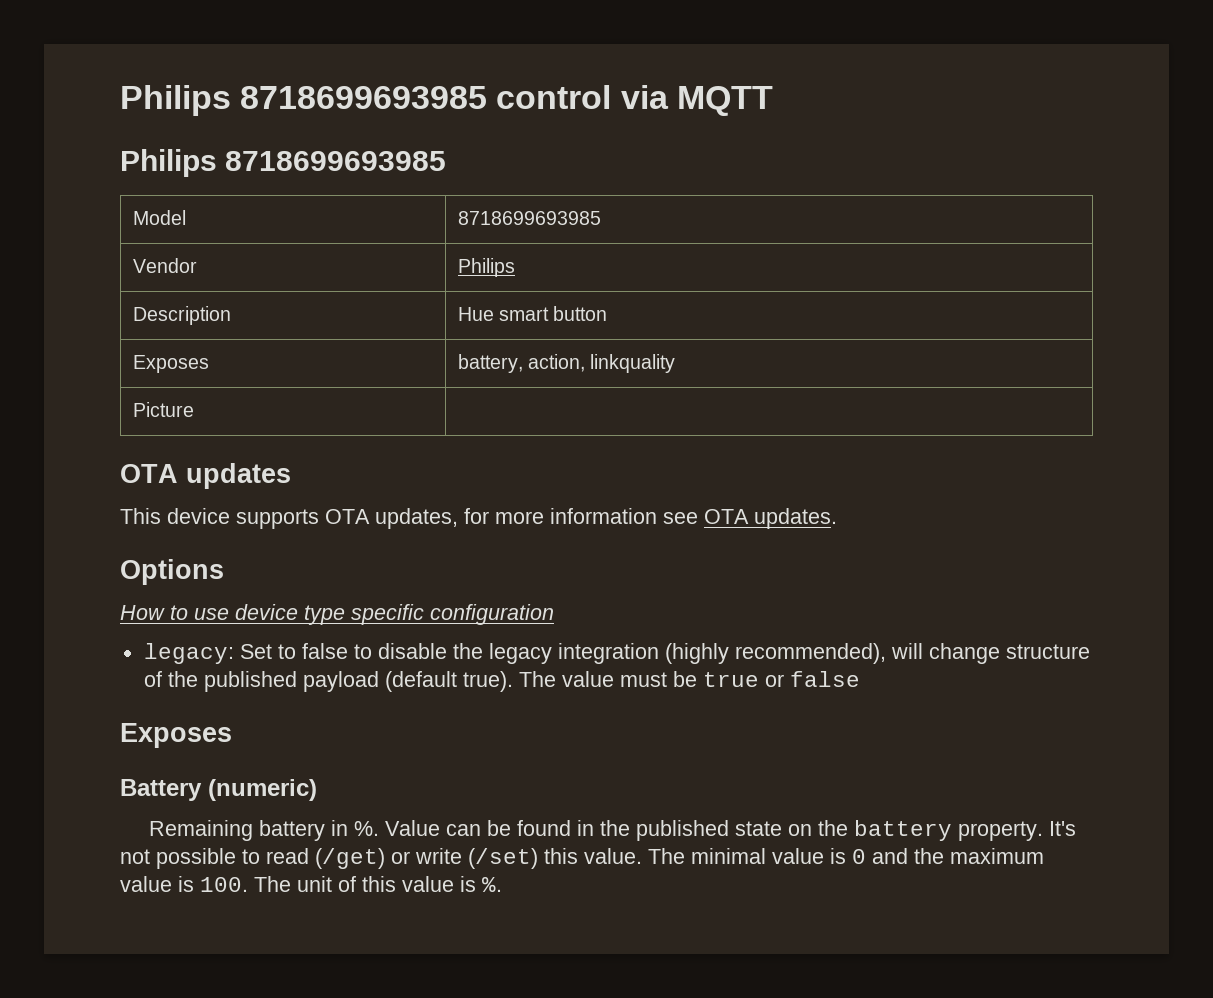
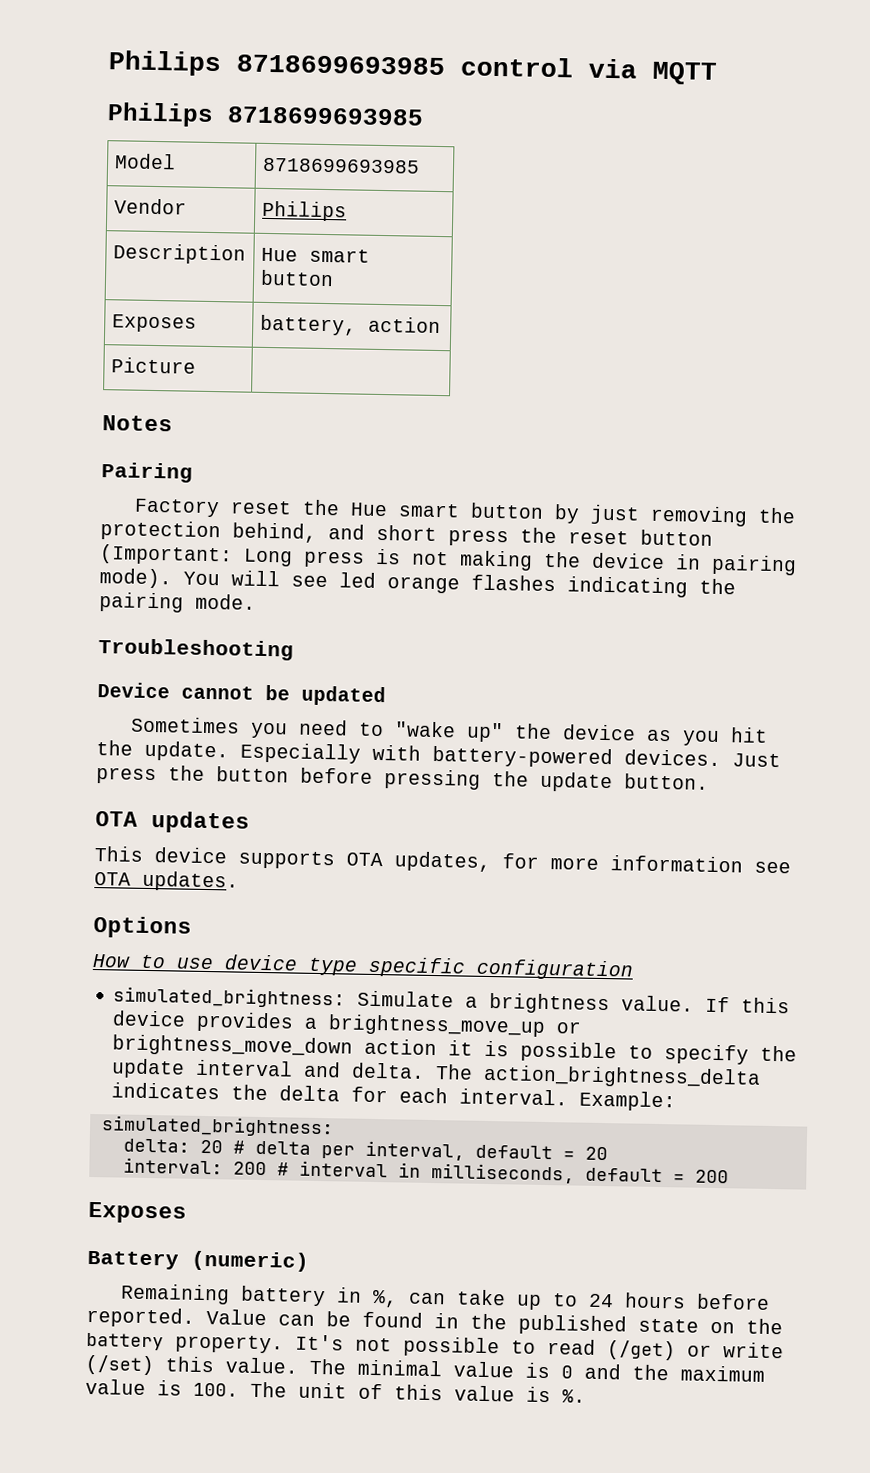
[527,354,676,373] action, linkquality -> [367,316,441,334] action
(194, 409) none -> [102,415,173,432] [101,462,193,483] [133,498,796,527] [100,520,713,547] [100,544,797,576] [99,568,736,598] [99,592,256,613] [98,638,294,661] [97,682,386,707] [130,716,768,747] [96,740,781,769] [96,765,709,793] // Notes // Pairing // Factory reset the Hue smart button by just removing the protection behind, and short press the reset button (Important: Long press is not making the device in pairing mode). You will see led orange flashes indicating the pairing mode. // Troubleshooting // Device cannot be updated // Sometimes you need to "wake up" the device as you hit the update. Especially with battery-powered devices. Just press the button before pressing the update button.
[143,643,1090,664] [143,671,860,692] legacy: Set to false to disable the legacy integration (highly recommended), will change structure of the published payload (default true). The value must be true or false -> [113,986,791,1015] [112,1010,582,1037] [112,1034,798,1065] [111,1058,762,1089] [111,1082,677,1112] [100,1115,334,1138] [122,1138,608,1161] [122,1157,729,1184] simulated_brightness: Simulate a brightness value. If this device provides a brightness_move_up or brightness_move_down action it is possible to specify the update interval and delta. The action_brightness_delta indicates the delta for each interval. Example: // simulated_brightness: // delta: 20 # delta per interval, default = 20 // interval: 200 # interval in milliseconds, default = 200
[354,821,380,836] %. -> [371,1289,770,1310] [86,1306,195,1328] %, can take up to 24 hours before reported.

